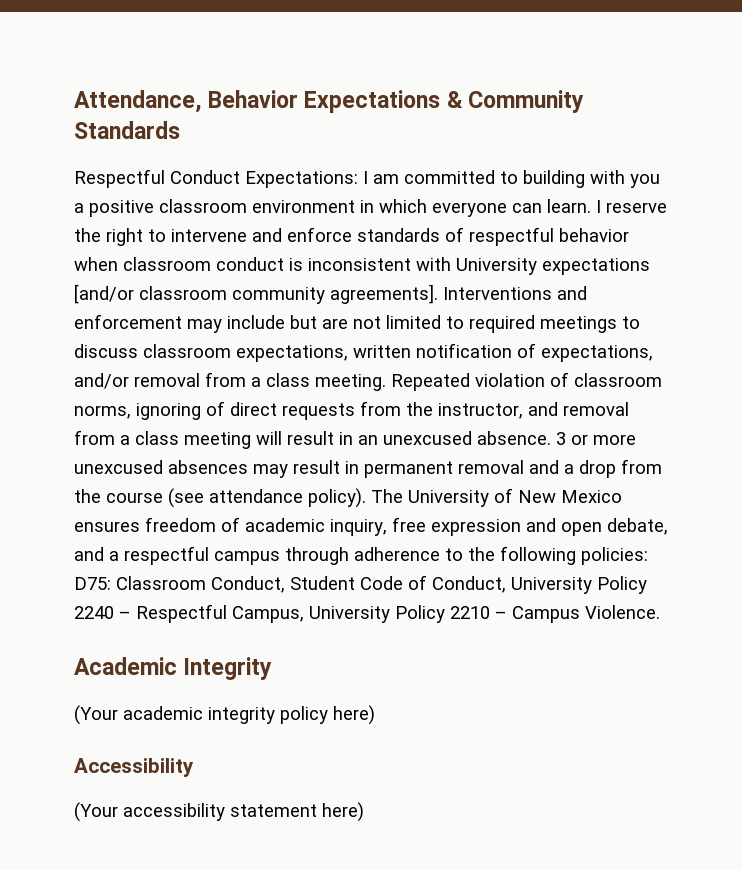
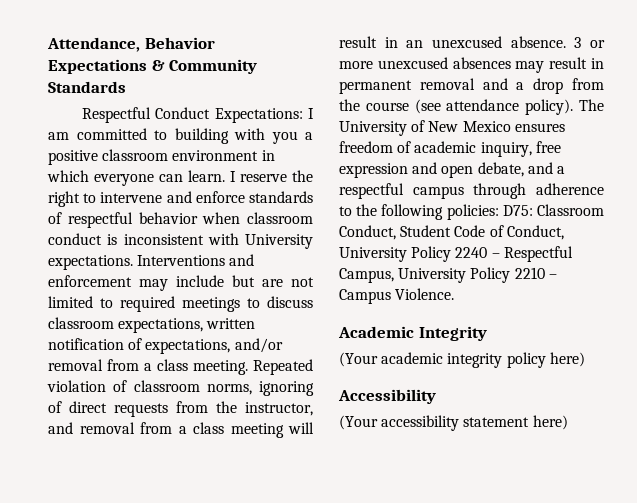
[542,258,650,275] [74,284,438,304] expectations [and/or classroom community agreements]. -> [48,255,133,270] expectations.

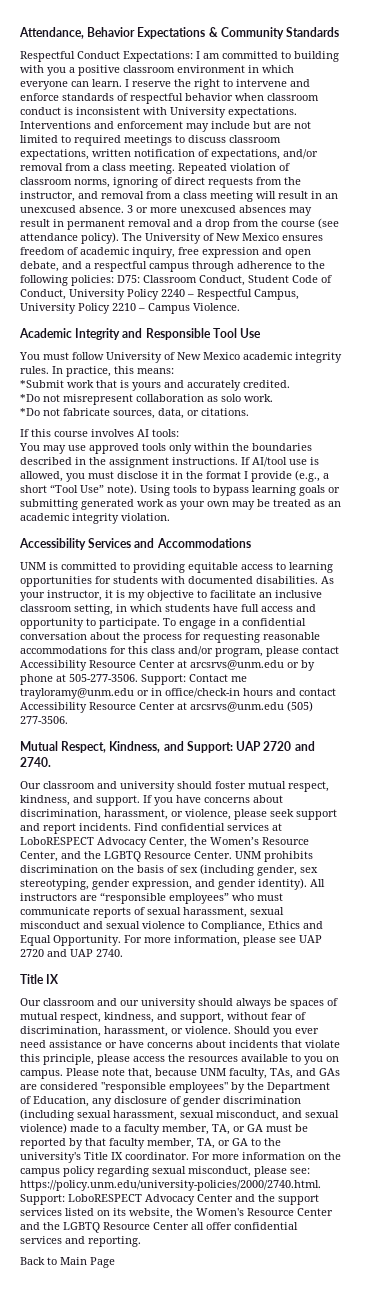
[339,352,585,368] [338,389,436,404] [339,415,568,431] // (Your academic integrity policy here) // Accessibility // (Your accessibility statement here) -> [122,328,262,340] [19,352,342,363] [20,366,174,377] [20,380,290,391] [20,394,273,405] [20,408,249,419] [20,429,179,437] [19,443,312,454] [20,457,319,468] [20,470,329,482] [20,484,340,496] [20,499,341,510] [20,513,170,524] [19,538,251,550] [20,562,333,573] [20,576,334,587] [20,590,322,601] [20,604,316,615] [20,618,306,629] [20,632,320,643] [20,646,339,657] [20,660,315,671] [20,674,247,685] [20,688,336,699] [20,701,313,713] [20,716,68,724] [20,741,315,753] [20,757,51,767] [20,781,329,792] [20,795,283,806] [20,809,337,820] [20,823,282,834] [20,837,309,848] [20,851,313,862] [20,864,318,876] [20,878,325,890] [20,892,283,904] [20,907,284,918] [20,921,323,932] [20,935,322,946] [20,949,123,957] [20,974,60,984] [20,998,338,1009] [20,1012,306,1023] [20,1026,319,1037] [20,1040,340,1048] [20,1054,339,1065] [20,1068,340,1079] [20,1082,330,1093] [20,1096,301,1107] [20,1109,339,1121] [20,1123,308,1135] [20,1138,281,1149] [20,1152,341,1163] [20,1166,310,1177] [20,1180,321,1191] [20,1194,319,1205] [20,1208,333,1219] [20,1222,298,1233] [20,1236,141,1247] [20,1257,115,1268] and Responsible Tool Use // You must follow University of New Mexico academic integrity rules. In practice, this means: // *Submit work that is yours and accurately credited. // *Do not misrepresent collaboration as solo work. // *Do not fabricate sources, data, or citations. // If this course involves AI tools: // You may use approved tools only within the boundaries described in the assignment instructions. If AI/tool use is allowed, you must disclose it in the format I provide (e.g., a short “Tool Use” note). Using tools to bypass learning goals or submitting generated work as your own may be treated as an academic integrity violation. // Accessibility Services and Accommodations // UNM is committed to providing equitable access to learning opportunities for students with documented disabilities. As your instructor, it is my objective to facilitate an inclusive classroom setting, in which students have full access and opportunity to participate. To engage in a confidential conversation about the process for requesting reasonable accommodations for this class and/or program, please contact Accessibility Resource Center at arcsrvs@unm.edu or by phone at 505-277-3506. Support: Contact me trayloramy@unm.edu or in office/check-in hours and contact Accessibility Resource Center at arcsrvs@unm.edu (505) 277-3506. // Mutual Respect, Kindness, and Support: UAP 2720 and 2740. // Our classroom and university should foster mutual respect, kindness, and support. If you have concerns about discrimination, harassment, or violence, please seek support and report incidents. Find confidential services at LoboRESPECT Advocacy Center, the Women’s Resource Center, and the LGBTQ Resource Center. UNM prohibits discrimination on the basis of sex (including gender, sex stereotyping, gender expression, and gender identity). All instructors are “responsible employees” who must communicate reports of sexual harassment, sexual misconduct and sexual violence to Compliance, Ethics and Equal Opportunity. For more information, please see UAP 2720 and UAP 2740. // Title IX // Our classroom and our university should always be spaces of mutual respect, kindness, and support, without fear of discrimination, harassment, or violence. Should you ever need assistance or have concerns about incidents that violate this principle, please access the resources available to you on campus. Please note that, because UNM faculty, TAs, and GAs are considered "responsible employees" by the Department of Education, any disclosure of gender discrimination (including sexual harassment, sexual misconduct, and sexual violence) made to a faculty member, TA, or GA must be reported by that faculty member, TA, or GA to the university's Title IX coordinator. For more information on the campus policy regarding sexual misconduct, please see: https://policy.unm.edu/university-policies/2000/2740.html. Support: LoboRESPECT Advocacy Center and the support services listed on its website, the Women's Resource Center and the LGBTQ Resource Center all offer confidential services and reporting. // Back to Main Page

